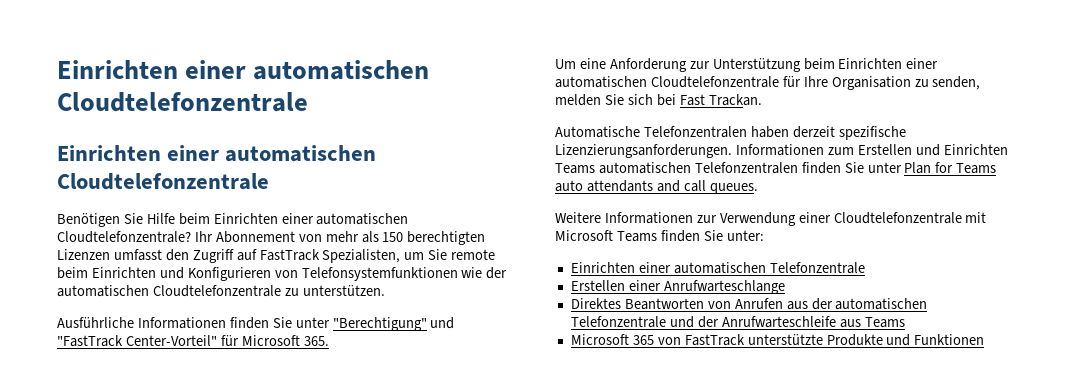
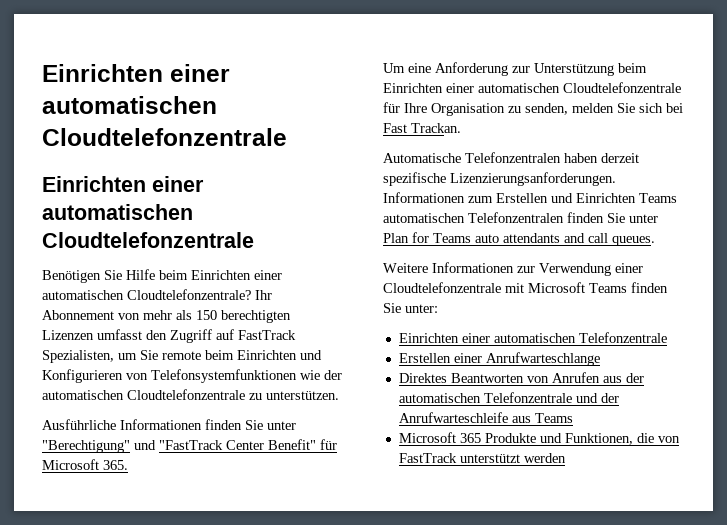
[125,335,217,346] Center-Vorteil" -> [226,439,316,450] Center Benefit"
[657,334,985,346] von FastTrack unterstützte Produkte und Funktionen -> [484,433,680,445] [398,453,566,463] Produkte und Funktionen, die von FastTrack unterstützt werden

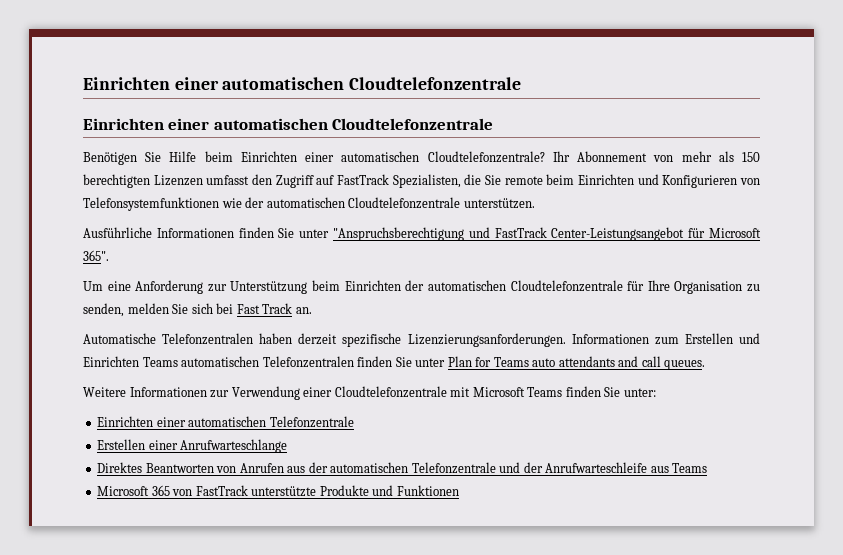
[118,353,137,360] um -> [464,174,482,185] die
[249,393,262,400] zu -> (461, 203) none
[42,439,316,453] "Berechtigung" und "FastTrack Center Benefit" -> [333,227,685,241] "Anspruchsberechtigung und FastTrack Center-Leistungsangebot
[103,460,128,470] 365. -> [83,250,109,261] 365".
[446,83,474,93] einer -> [405,280,425,291] der
[411,123,461,133] Trackan. -> [262,303,312,314] Track an.
[484,433,680,445] [398,453,566,463] Produkte und Funktionen, die von FastTrack unterstützt werden -> [172,485,459,497] von FastTrack unterstützte Produkte und Funktionen

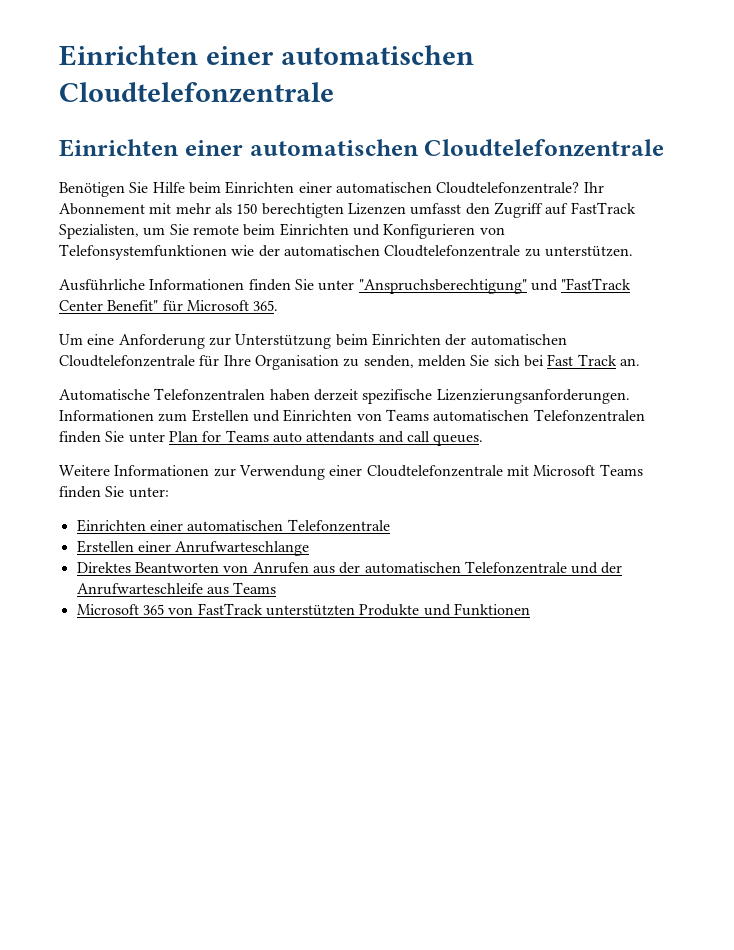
[653,155,674,162] von -> [149,203,172,214] mit
[464,174,482,185] die -> [143,227,166,236] um
(461, 203) none -> [524,248,541,257] zu
[333,227,685,241] "Anspruchsberechtigung und FastTrack Center-Leistungsangebot -> [358,278,632,294] [59,300,159,311] "Anspruchsberechtigung" und "FastTrack Center Benefit"
[83,250,109,261] 365". -> [253,300,279,311] 365.
(139, 361) none -> [356,413,382,421] von
[251,486,317,497] unterstützte -> [265,605,355,616] unterstützten

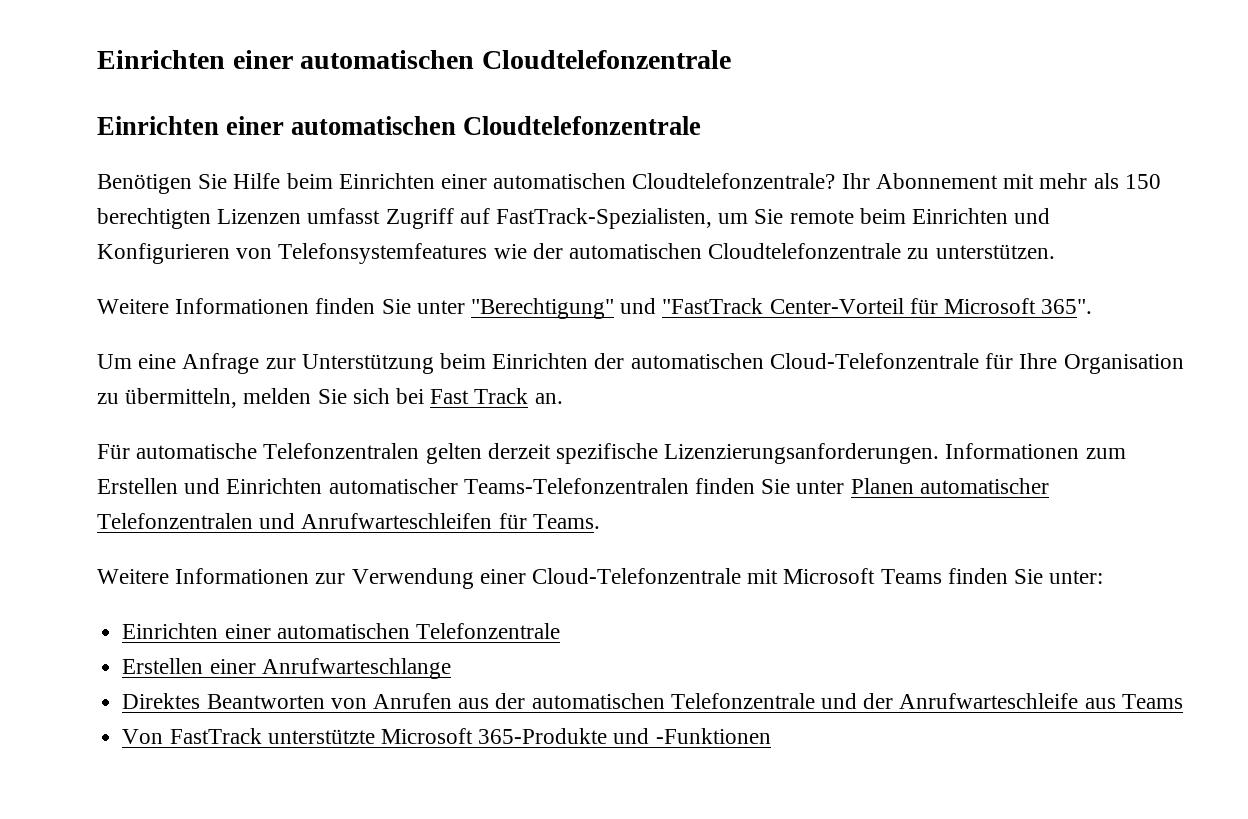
[465,203,490,215] den -> (381, 216) none
[570,202,636,214] [59,224,139,239] FastTrack Spezialisten, -> [496,208,713,229] FastTrack-Spezialisten,
[59,244,227,260] Telefonsystemfunktionen -> [278,243,488,264] Telefonsystemfeatures
[59,279,145,291] Ausführliche -> [97,299,169,314] Weitere
[358,279,527,294] "Anspruchsberechtigung" -> [471,298,615,319] "Berechtigung"
[59,300,159,311] Center Benefit" -> [769,298,904,314] Center-Vorteil
[253,300,279,311] 365. -> [1041,299,1093,314] 365".
[118,334,205,349] Anforderung -> [182,353,260,374] Anfrage
[59,355,195,367] Cloudtelefonzentrale -> [769,353,979,369] Cloud-Telefonzentrale
[363,355,414,368] senden, -> [125,388,238,408] übermitteln,
[59,388,310,401] Automatische Telefonzentralen haben -> [97,443,482,464] Für automatische Telefonzentralen gelten
[356,409,645,422] [59,430,484,446] von Teams automatischen Telefonzentralen finden Sie unter Plan for Teams auto attendants and call queues. -> [328,478,1049,494] [97,513,600,529] automatischer Teams-Telefonzentralen finden Sie unter Planen automatischer Telefonzentralen und Anrufwarteschleifen für Teams.
[366,465,503,477] Cloudtelefonzentrale -> [532,568,742,584] Cloud-Telefonzentrale
[76,603,530,616] Microsoft 365 von FastTrack unterstützten Produkte und Funktionen -> [122,728,771,744] Von FastTrack unterstützte Microsoft 365-Produkte und -Funktionen

